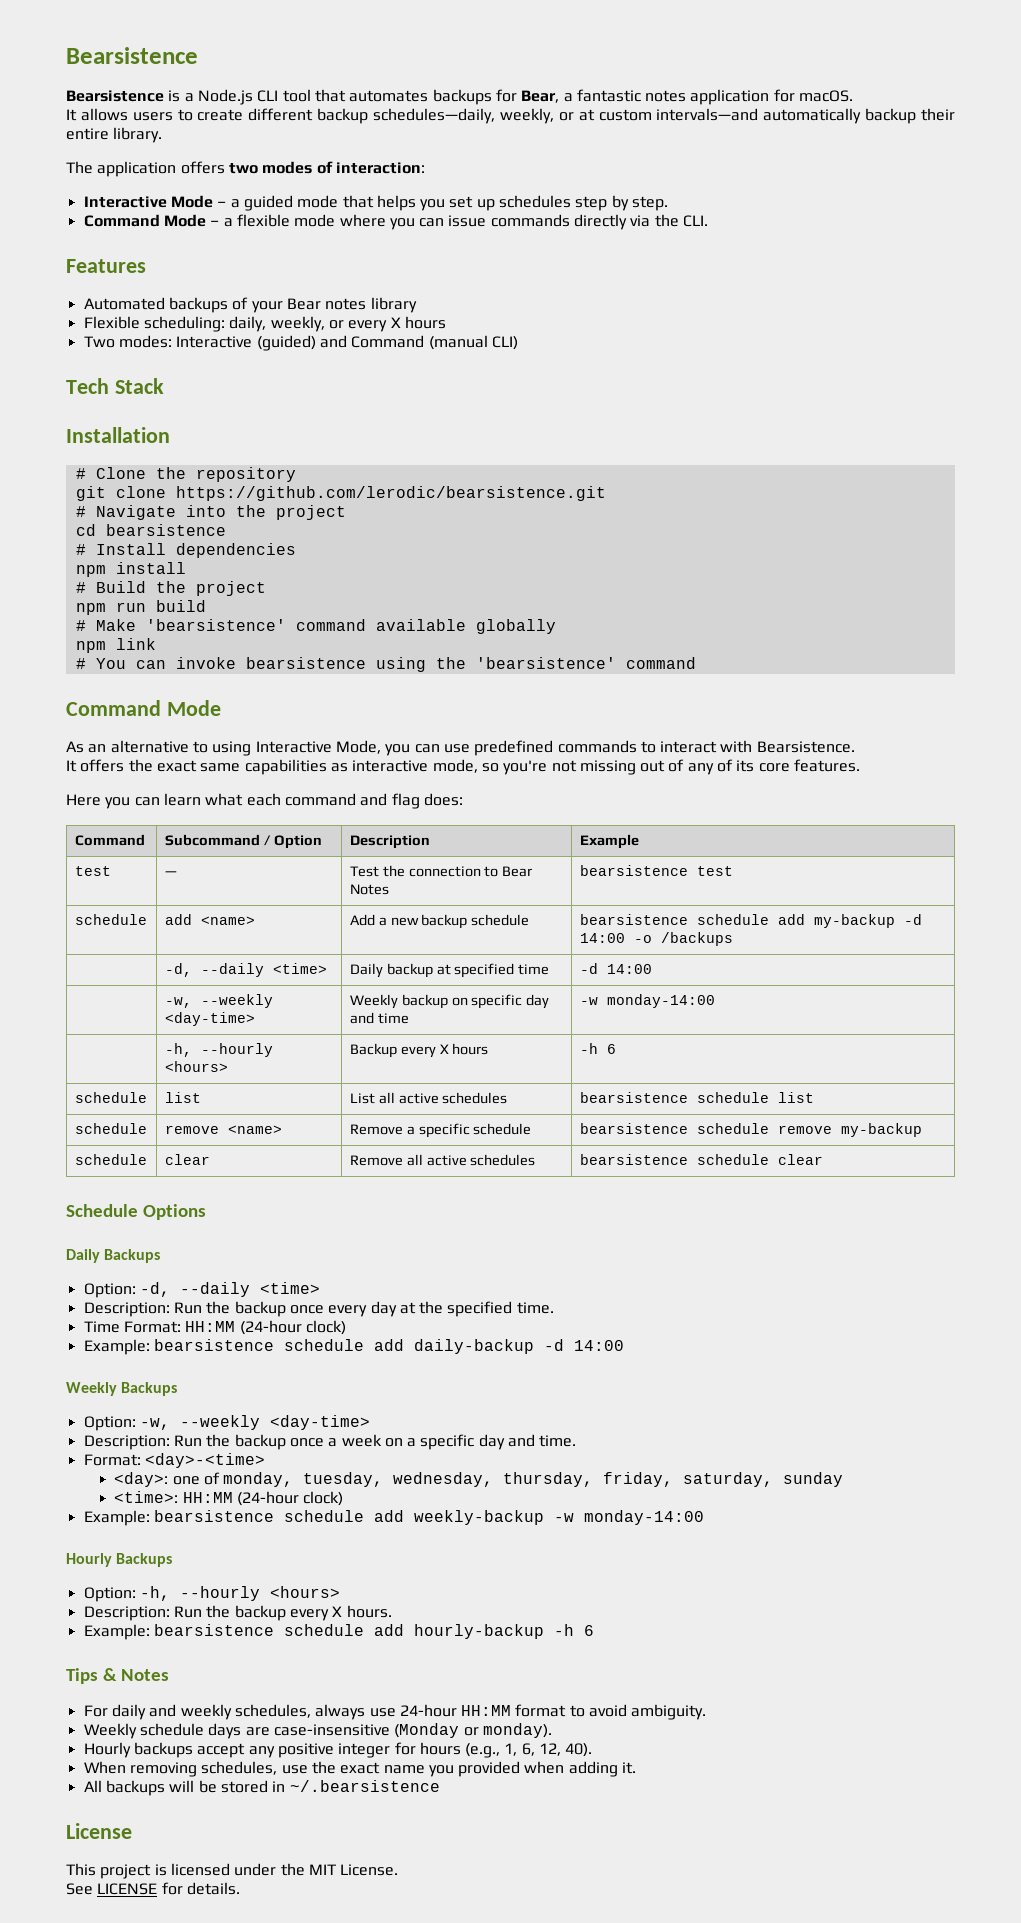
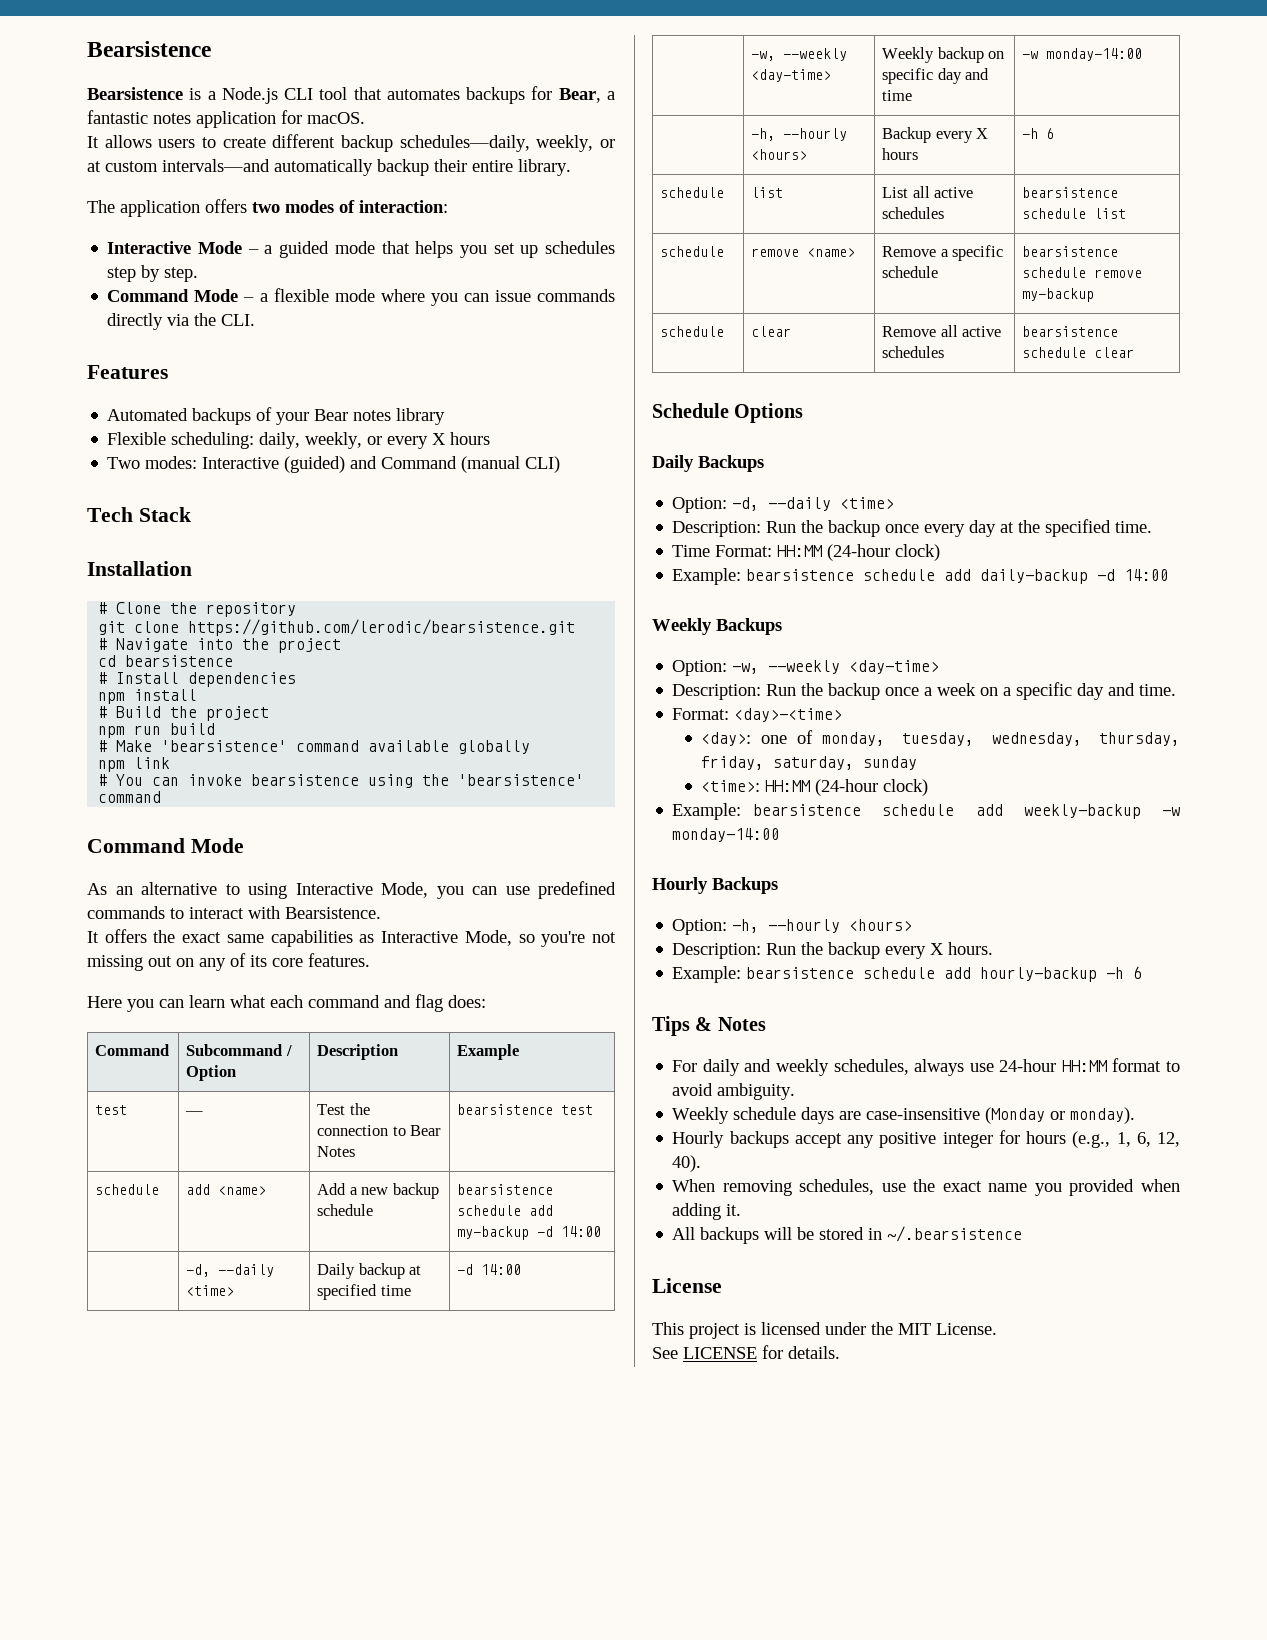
[352,759,478,773] interactive mode, -> [381,930,512,946] Interactive Mode,
[668,759,685,772] of -> [176,958,194,967] on
[633,932,733,946] -o /backups -> (602, 1231) none

